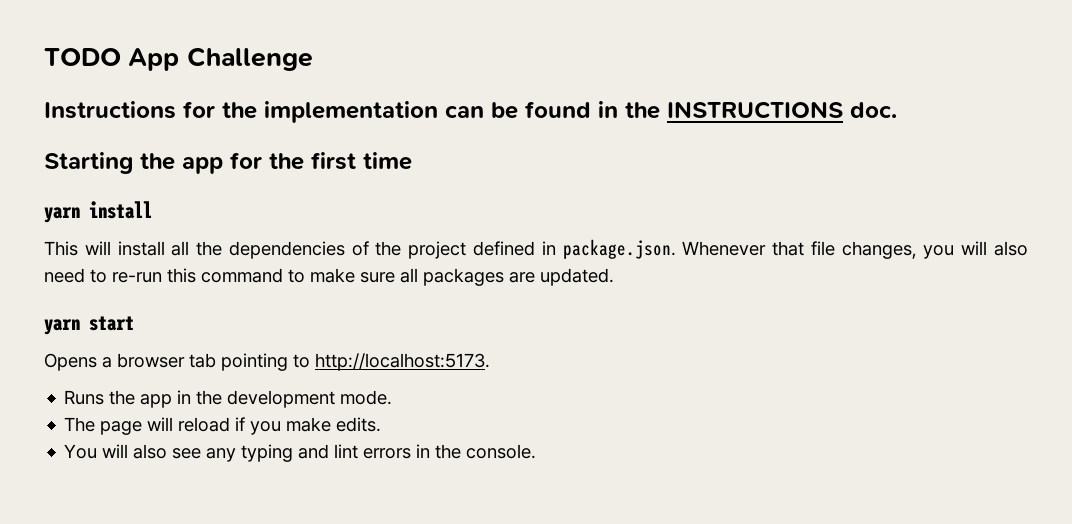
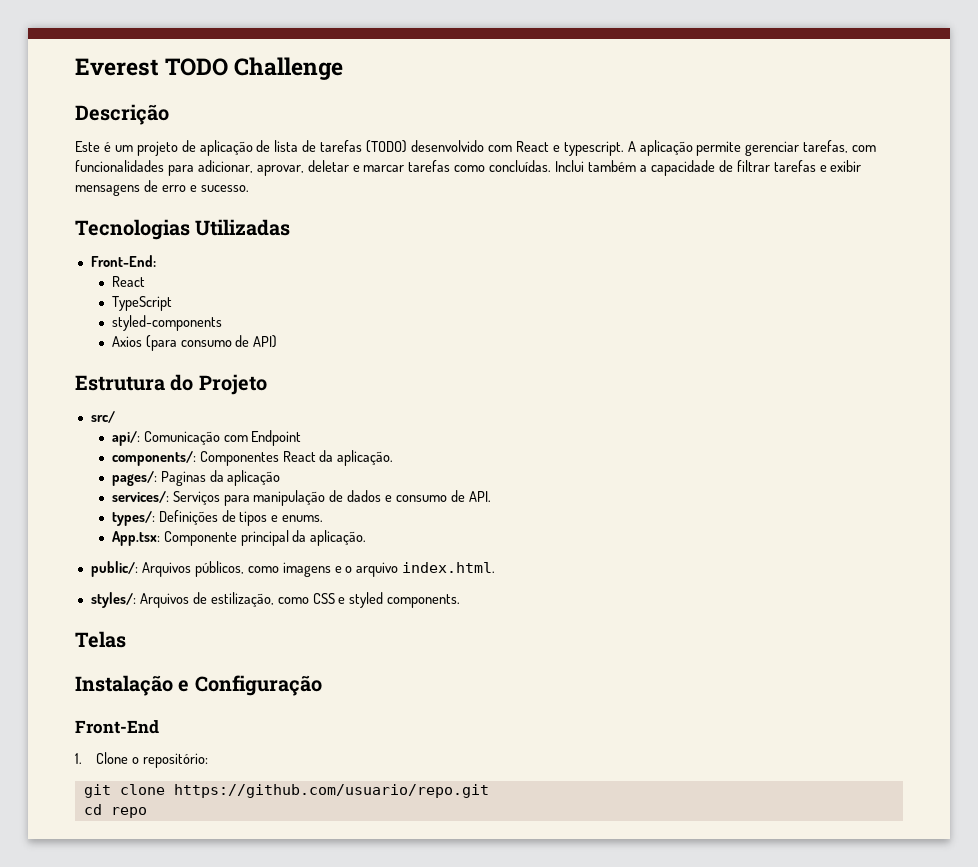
[44,48,180,71] TODO App -> [75,58,229,76] Everest TODO
[44,101,897,123] [44,152,412,174] [44,201,152,223] [44,239,1029,259] [44,268,614,286] [44,316,134,335] [44,353,490,371] [64,390,393,408] [64,417,382,435] [64,444,537,462] Instructions for the implementation can be found in the INSTRUCTIONS doc. // Starting the app for the first time // yarn install // This will install all the dependencies of the project defined in package.json. Whenever that file changes, you will also need to re-run this command to make sure all packages are updated. // yarn start // Opens a browser tab pointing to http://localhost:5173. // Runs the app in the development mode. // The page will reload if you make edits. // You will also see any typing and lint errors in the console. -> [75,104,169,125] [75,140,877,156] [75,160,862,176] [75,180,249,196] [75,219,291,240] [90,255,156,267] [111,276,145,287] [111,296,172,311] [111,315,222,331] [111,335,278,351] [75,374,267,395] [90,411,115,423] [111,430,302,446] [111,450,394,466] [111,470,281,486] [111,490,491,506] [111,510,324,526] [111,530,367,546] [90,561,496,577] [90,592,461,608] [75,631,126,648] [75,675,322,696] [75,720,159,734] [75,752,208,768] [83,784,489,798] [83,804,147,818] Descrição // Este é um projeto de aplicação de lista de tarefas (TODO) desenvolvido com React e typescript. A aplicação permite gerenciar tarefas, com funcionalidades para adicionar, aprovar, deletar e marcar tarefas como concluídas. Inclui também a capacidade de filtrar tarefas e exibir mensagens de erro e sucesso. // Tecnologias Utilizadas // Front-End: // React // TypeScript // styled-components // Axios (para consumo de API) // Estrutura do Projeto // src/ // api/: Comunicação com Endpoint // components/: Componentes React da aplicação. // pages/: Paginas da aplicação // services/: Serviços para manipulação de dados e consumo de API. // types/: Definições de tipos e enums. // App.tsx: Componente principal da aplicação. // public/: Arquivos públicos, como imagens e o arquivo index.html. // styles/: Arquivos de estilização, como CSS e styled components. // Telas // Instalação e Configuração // Front-End // 1. Clone o repositório: // git clone https://github.com/usuario/repo.git // cd repo

